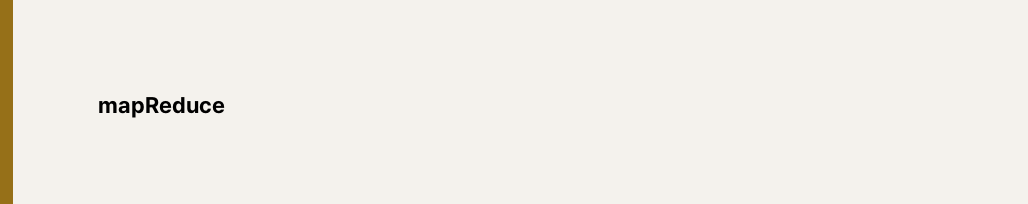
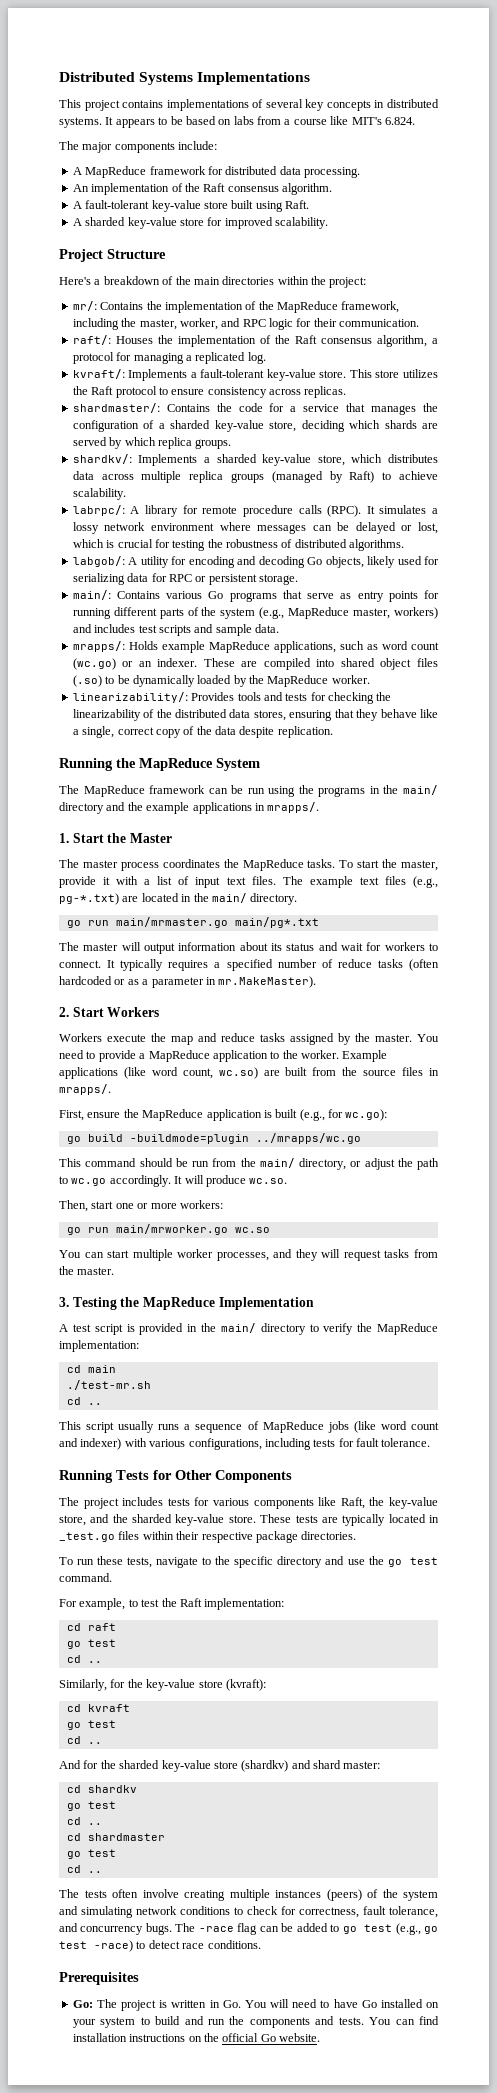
[98,97,225,118] mapReduce -> [59,72,311,85] [59,99,439,111] [59,116,415,128] [59,141,218,153] [72,166,360,178] [72,183,332,195] [72,200,309,212] [72,217,328,229] [59,249,166,262] [59,276,367,288] [72,301,400,313] [72,318,420,330] [72,335,438,347] [72,352,266,364] [72,369,438,381] [72,386,347,398] [72,403,439,415] [72,420,439,432] [72,437,232,449] [72,454,438,466] [72,471,438,483] [72,488,126,500] [72,505,438,517] [72,522,438,534] [72,539,405,551] [72,556,440,568] [72,573,298,585] [72,590,440,602] [72,607,438,619] [72,624,279,636] [72,641,439,653] [72,658,438,670] [72,675,370,687] [72,692,392,704] [72,709,439,721] [72,726,333,738] [59,758,260,771] [59,785,438,797] [59,802,320,814] [59,833,172,843] [59,859,438,871] [59,876,438,888] [59,893,298,905] [66,917,319,928] [59,942,438,954] [59,959,440,971] [59,976,317,988] [59,1007,160,1017] [59,1033,439,1045] [59,1050,388,1062] [59,1067,440,1079] [59,1084,111,1095] [59,1109,388,1121] [66,1133,361,1144] [59,1158,439,1170] [59,1175,288,1187] [59,1200,223,1212] [66,1224,270,1235] [59,1249,438,1261] [59,1266,115,1275] [59,1297,314,1310] [59,1323,438,1335] [59,1340,139,1352] [66,1365,116,1373] [66,1380,151,1390] [66,1397,102,1405] [59,1421,439,1433] [59,1438,431,1450] [59,1470,292,1483] [59,1497,439,1509] [59,1514,440,1526] [59,1531,357,1543] [59,1556,439,1568] [59,1573,112,1582] [59,1598,285,1610] [66,1623,116,1631] [66,1639,116,1649] [66,1655,102,1663] [59,1679,266,1691] [66,1704,130,1712] [66,1720,116,1730] [66,1736,102,1744] [59,1760,381,1772] [66,1785,137,1793] [66,1801,116,1811] [66,1817,102,1825] [66,1833,165,1841] [66,1849,116,1859] [66,1865,102,1873] [59,1889,438,1901] [59,1906,438,1918] [59,1923,439,1935] [59,1940,261,1952] [59,1972,139,1985] [72,1999,439,2011] [72,2016,439,2028] [72,2033,320,2042] Distributed Systems Implementations // This project contains implementations of several key concepts in distributed systems. It appears to be based on labs from a course like MIT's 6.824. // The major components include: // A MapReduce framework for distributed data processing. // An implementation of the Raft consensus algorithm. // A fault-tolerant key-value store built using Raft. // A sharded key-value store for improved scalability. // Project Structure // Here's a breakdown of the main directories within the project: // mr/: Contains the implementation of the MapReduce framework, including the master, worker, and RPC logic for their communication. // raft/: Houses the implementation of the Raft consensus algorithm, a protocol for managing a replicated log. // kvraft/: Implements a fault-tolerant key-value store. This store utilizes the Raft protocol to ensure consistency across replicas. // shardmaster/: Contains the code for a service that manages the configuration of a sharded key-value store, deciding which shards are served by which replica groups. // shardkv/: Implements a sharded key-value store, which distributes data across multiple replica groups (managed by Raft) to achieve scalability. // labrpc/: A library for remote procedure calls (RPC). It simulates a lossy network environment where messages can be delayed or lost, which is crucial for testing the robustness of distributed algorithms. // labgob/: A utility for encoding and decoding Go objects, likely used for serializing data for RPC or persistent storage. // main/: Contains various Go programs that serve as entry points for running different parts of the system (e.g., MapReduce master, workers) and includes test scripts and sample data. // mrapps/: Holds example MapReduce applications, such as word count (wc.go) or an indexer. These are compiled into shared object files (.so) to be dynamically loaded by the MapReduce worker. // linearizability/: Provides tools and tests for checking the linearizability of the distributed data stores, ensuring that they behave like a single, correct copy of the data despite replication. // Running the MapReduce System // The MapReduce framework can be run using the programs in the main/ directory and the example applications in mrapps/. // 1. Start the Master // The master process coordinates the MapReduce tasks. To start the master, provide it with a list of input text files. The example text files (e.g., pg-*.txt) are located in the main/ directory. // go run main/mrmaster.go main/pg*.txt // The master will output information about its status and wait for workers to connect. It typically requires a specified number of reduce tasks (often hardcoded or as a parameter in mr.MakeMaster). // 2. Start Workers // Workers execute the map and reduce tasks assigned by the master. You need to provide a MapReduce application to the worker. Example applications (like word count, wc.so) are built from the source files in mrapps/. // First, ensure the MapReduce application is built (e.g., for wc.go): // go build -buildmode=plugin ../mrapps/wc.go // This command should be run from the main/ directory, or adjust the path to wc.go accordingly. It will produce wc.so. // Then, start one or more workers: // go run main/mrworker.go wc.so // You can start multiple worker processes, and they will request tasks from the master. // 3. Testing the MapReduce Implementation // A test script is provided in the main/ directory to verify the MapReduce implementation: // cd main // ./test-mr.sh // cd .. // This script usually runs a sequence of MapReduce jobs (like word count and indexer) with various configurations, including tests for fault tolerance. // Running Tests for Other Components // The project includes tests for various components like Raft, the key-value store, and the sharded key-value store. These tests are typically located in _test.go files within their respective package directories. // To run these tests, navigate to the specific directory and use the go test command. // For example, to test the Raft implementation: // cd raft // go test // cd .. // Similarly, for the key-value store (kvraft): // cd kvraft // go test // cd .. // And for the sharded key-value store (shardkv) and shard master: // cd shardkv // go test // cd .. // cd shardmaster // go test // cd .. // The tests often involve creating multiple instances (peers) of the system and simulating network conditions to check for correctness, fault tolerance, and concurrency bugs. The -race flag can be added to go test (e.g., go test -race) to detect race conditions. // Prerequisites // Go: The project is written in Go. You will need to have Go installed on your system to build and run the components and tests. You can find installation instructions on the official Go website.

